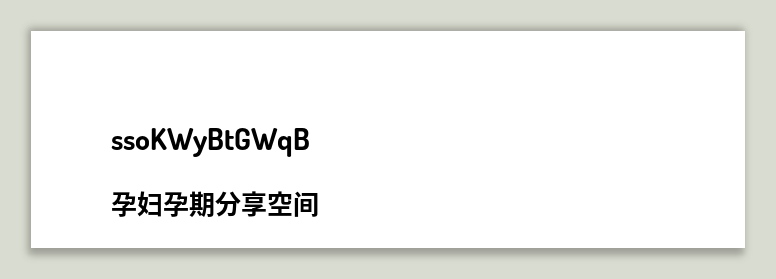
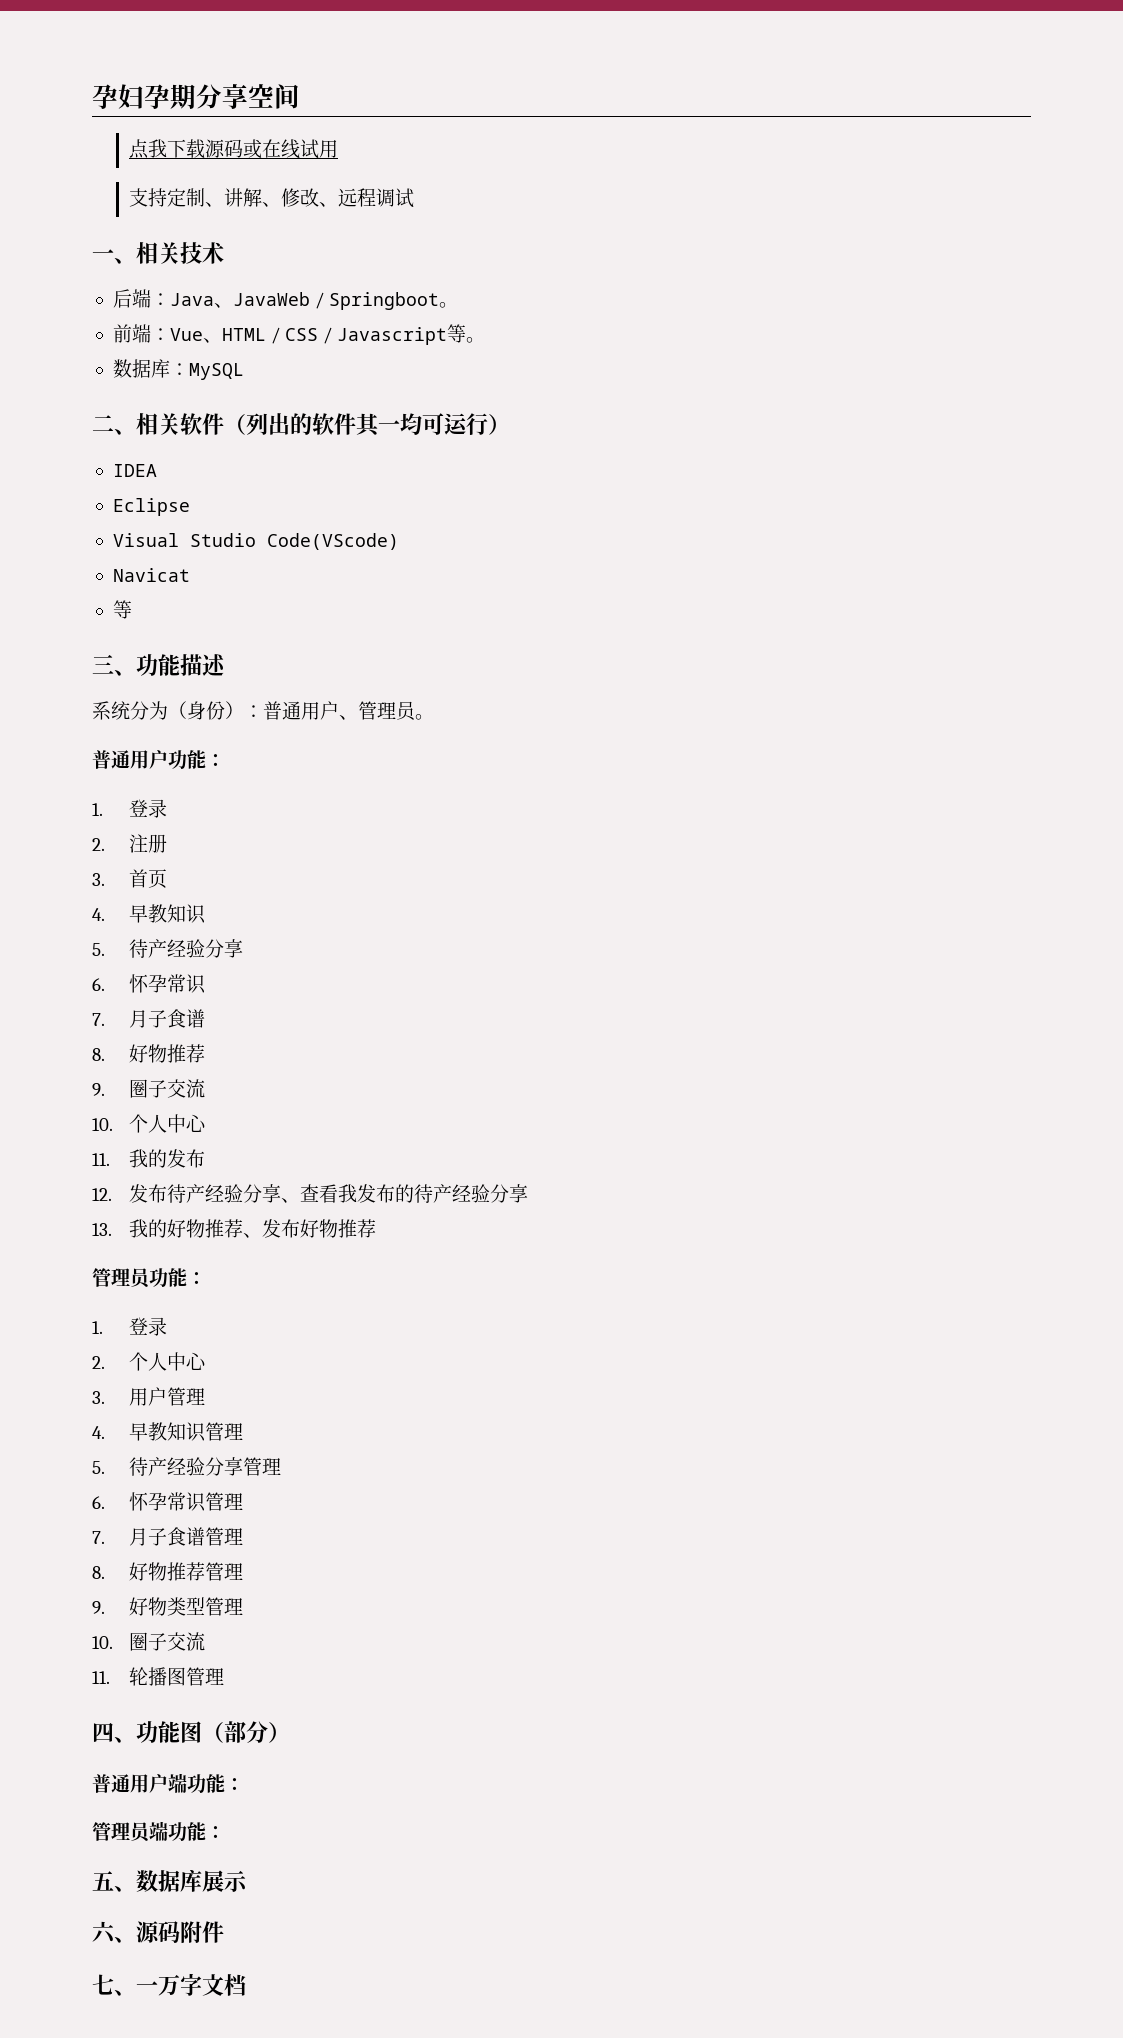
[111,128,310,157] ssoKWyBtGWqB // -> (92, 96) none
(319, 204) none -> [129,139,339,159] [129,188,415,208] [92,242,224,264] [112,289,459,310] [112,324,486,345] [112,359,244,380] [92,413,510,437] [112,464,157,477] [112,498,190,516] [112,533,399,550] [112,568,190,582] [112,600,132,619] [92,654,226,676] [92,701,434,721] [92,750,225,769] [92,799,168,818] [92,834,168,853] [92,869,168,889] [92,904,207,924] [92,939,244,958] [92,974,207,994] [92,1009,206,1028] [92,1044,206,1063] [92,1079,206,1098] [92,1114,207,1133] [92,1149,206,1168] [92,1184,529,1203] [92,1219,377,1238] [92,1268,206,1289] [92,1317,168,1336] [92,1352,207,1371] [92,1387,206,1406] [92,1422,244,1442] [92,1457,282,1476] [92,1492,244,1512] [92,1527,244,1546] [92,1562,244,1581] [92,1597,244,1616] [92,1632,206,1651] [92,1667,225,1686] [92,1721,290,1743] [92,1773,244,1793] [92,1821,225,1843] [92,1869,248,1892] [92,1921,224,1944] [92,1973,246,1996] // 点我下载源码或在线试用 // 支持定制、讲解、修改、远程调试 // 一、相关技术 // 后端：Java、JavaWeb / Springboot。 // 前端：Vue、HTML / CSS / Javascript等。 // 数据库：MySQL // 二、相关软件（列出的软件其一均可运行） // IDEA // Eclipse // Visual Studio Code(VScode) // Navicat // 等 // 三、功能描述 // 系统分为（身份）：普通用户、管理员。 // 普通用户功能： // 1.登录 // 2.注册 // 3.首页 // 4.早教知识 // 5.待产经验分享 // 6.怀孕常识 // 7.月子食谱 // 8.好物推荐 // 9.圈子交流 // 10.个人中心 // 11.我的发布 // 12.发布待产经验分享、查看我发布的待产经验分享 // 13.我的好物推荐、发布好物推荐 // 管理员功能： // 1.登录 // 2.个人中心 // 3.用户管理 // 4.早教知识管理 // 5.待产经验分享管理 // 6.怀孕常识管理 // 7.月子食谱管理 // 8.好物推荐管理 // 9.好物类型管理 // 10.圈子交流 // 11.轮播图管理 // 四、功能图（部分） // 普通用户端功能： // 管理员端功能： // 五、数据库展示 // 六、源码附件 // 七、一万字文档

